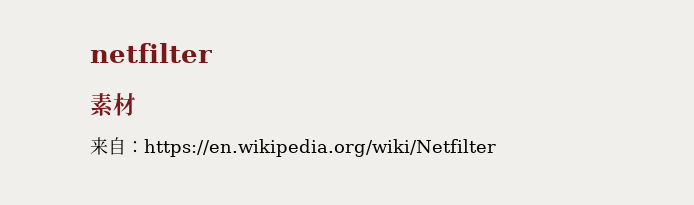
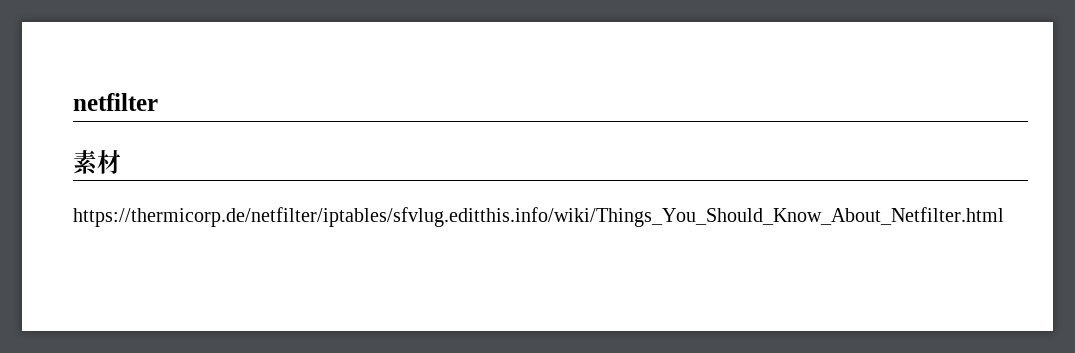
[90,137,496,157] 来自：https://en.wikipedia.org/wiki/Netfilter -> [73,207,1004,227] https://thermicorp.de/netfilter/iptables/sfvlug.editthis.info/wiki/Things_You_Should_Know_About_Netfilter.html

